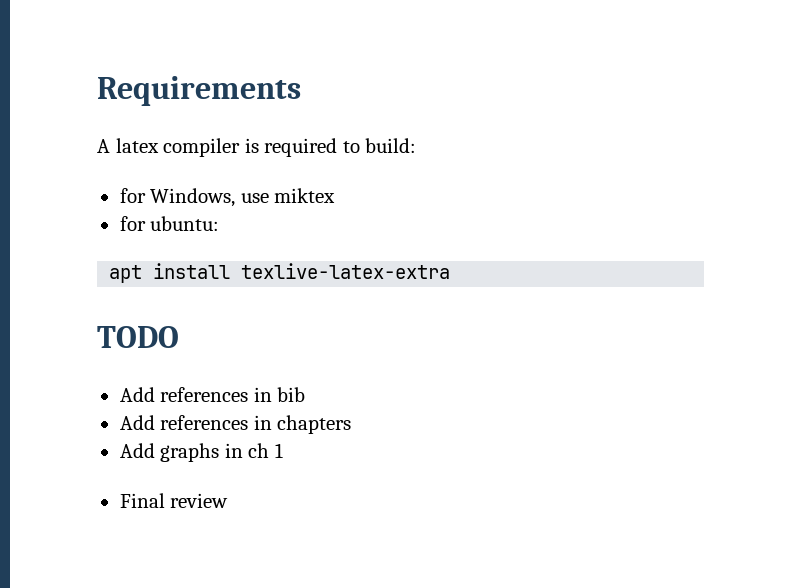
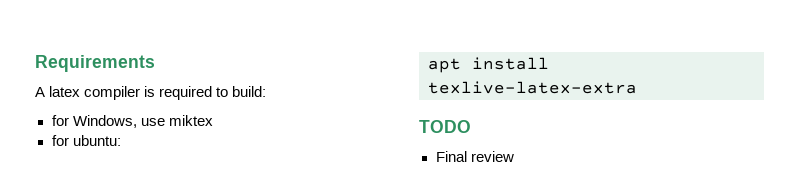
[119,387,306,402] [119,415,352,434] [119,443,283,462] // Add references in bib // Add references in chapters // Add graphs in ch 1 -> (471, 126) none

